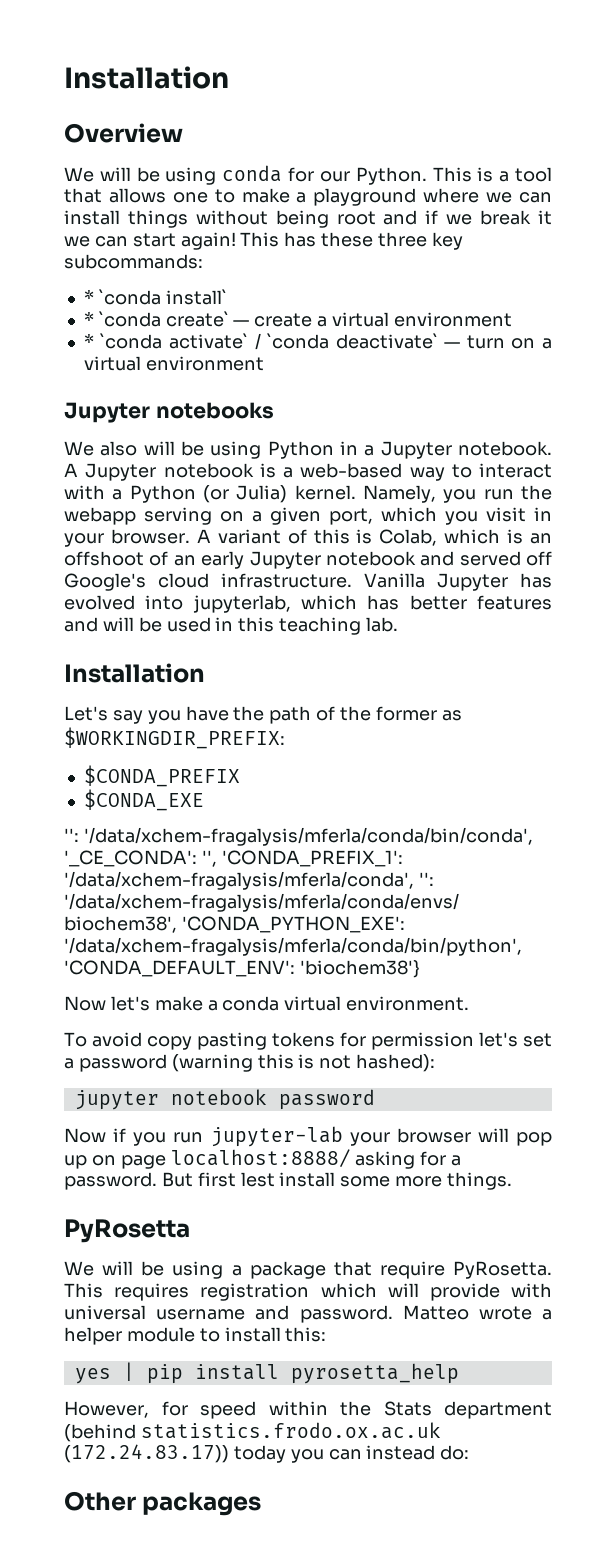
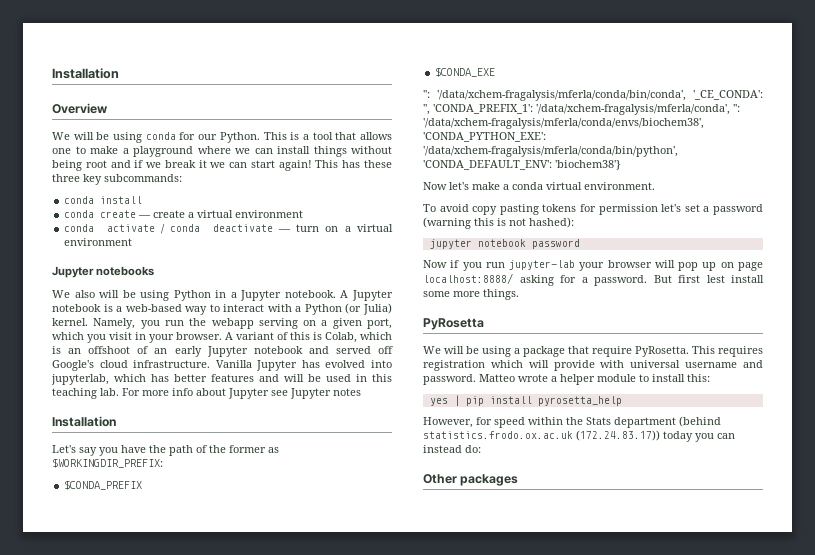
[83,289,227,305] [83,311,229,327] * `conda install` // * `conda create` -> [64,196,143,204] [64,210,137,218] conda install // conda create
[83,333,438,350] * `conda activate` / `conda deactivate` -> [64,224,273,234] conda activate / conda deactivate
(399, 624) none -> [122,388,361,399] For more info about Jupyter see Jupyter notes

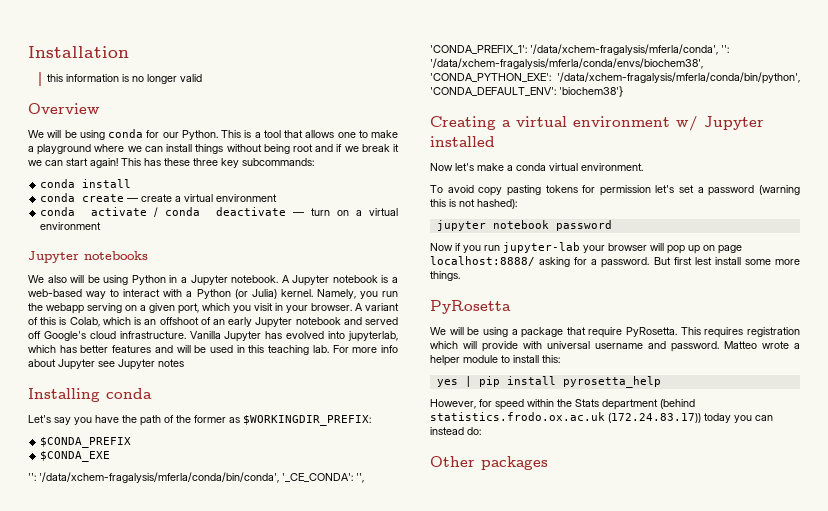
[52,68,119,79] Installation -> [28,46,129,58] [46,74,202,84] Installation // this information is no longer valid
[52,416,116,427] Installation -> [28,388,152,402] Installing conda
(621, 165) none -> [430,116,764,131] [430,136,495,147] // Creating a virtual environment w/ Jupyter installed

